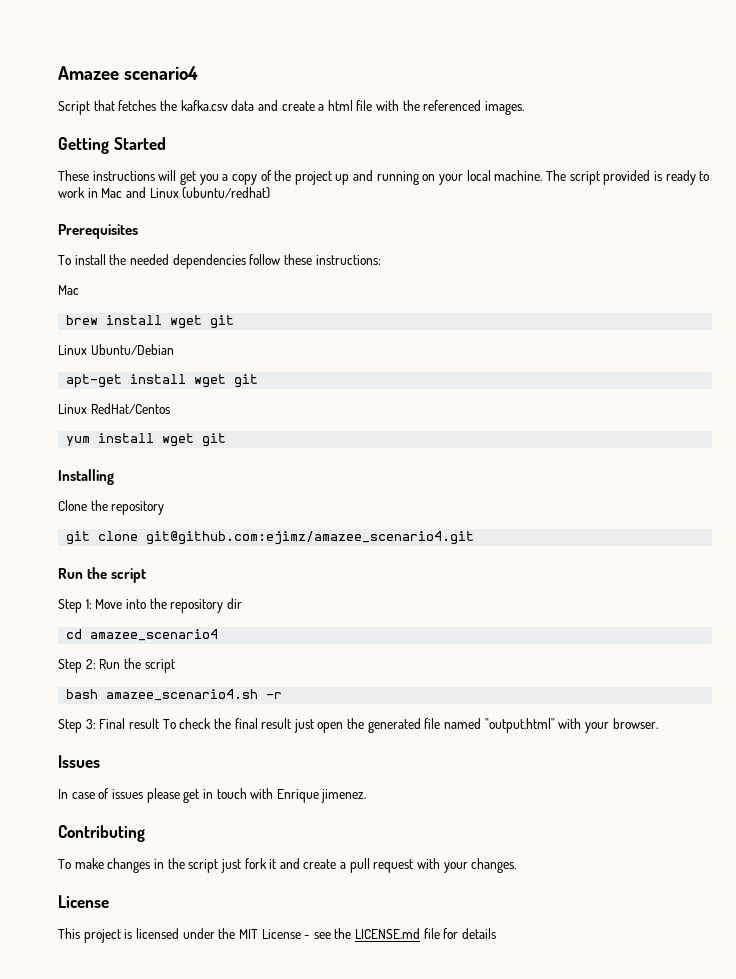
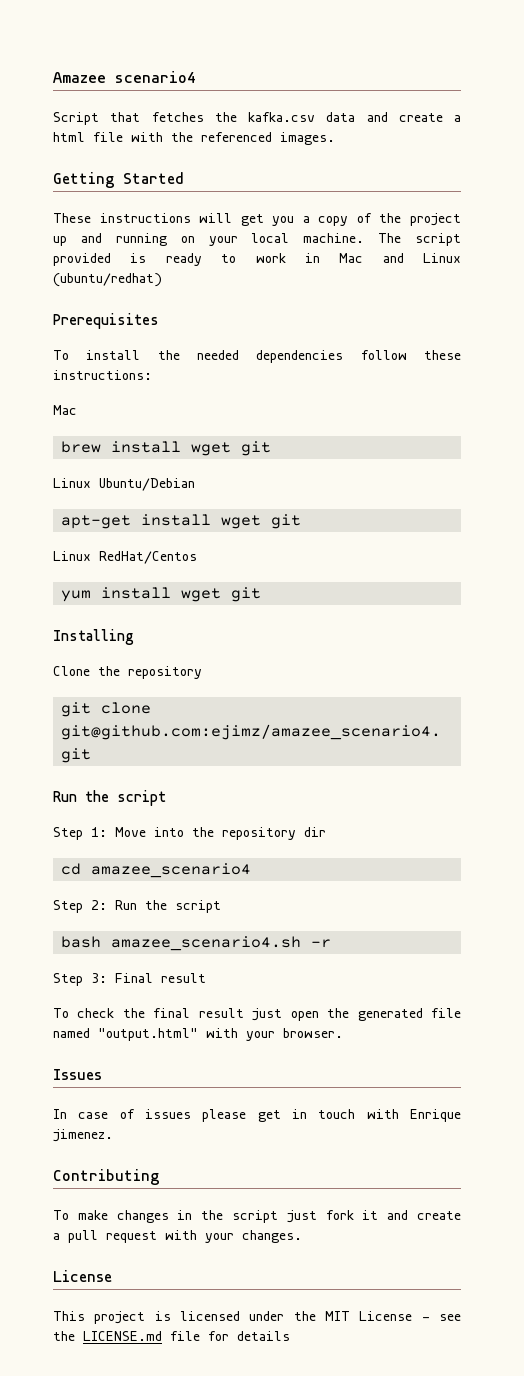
(159, 723) none -> (206, 978) //

